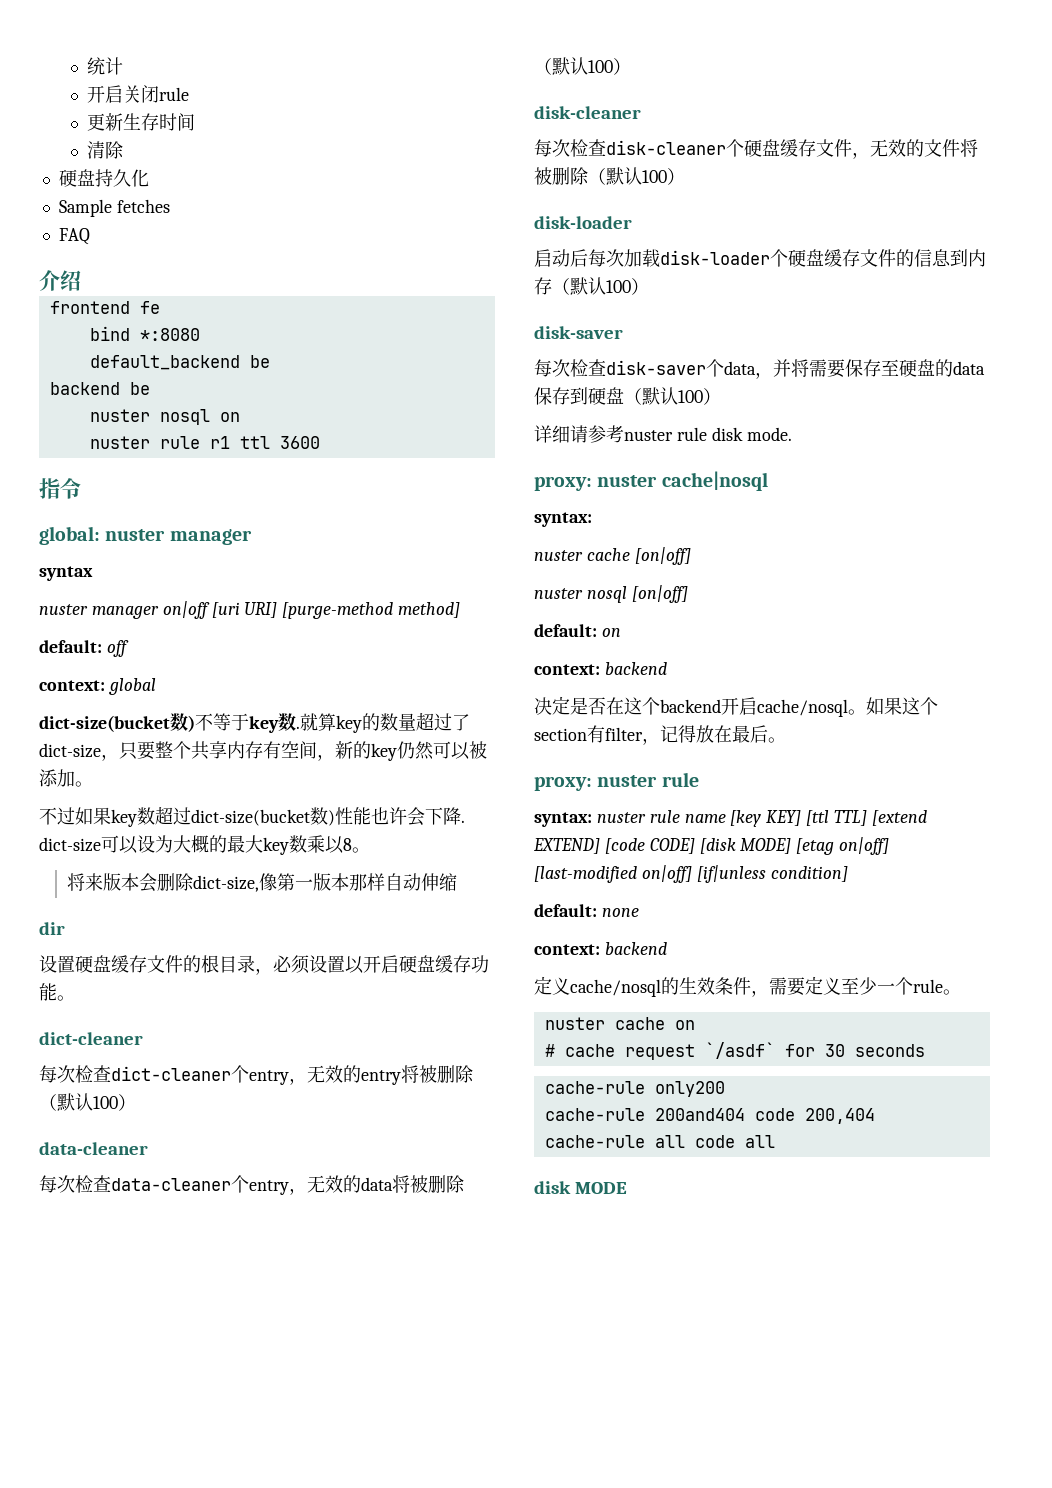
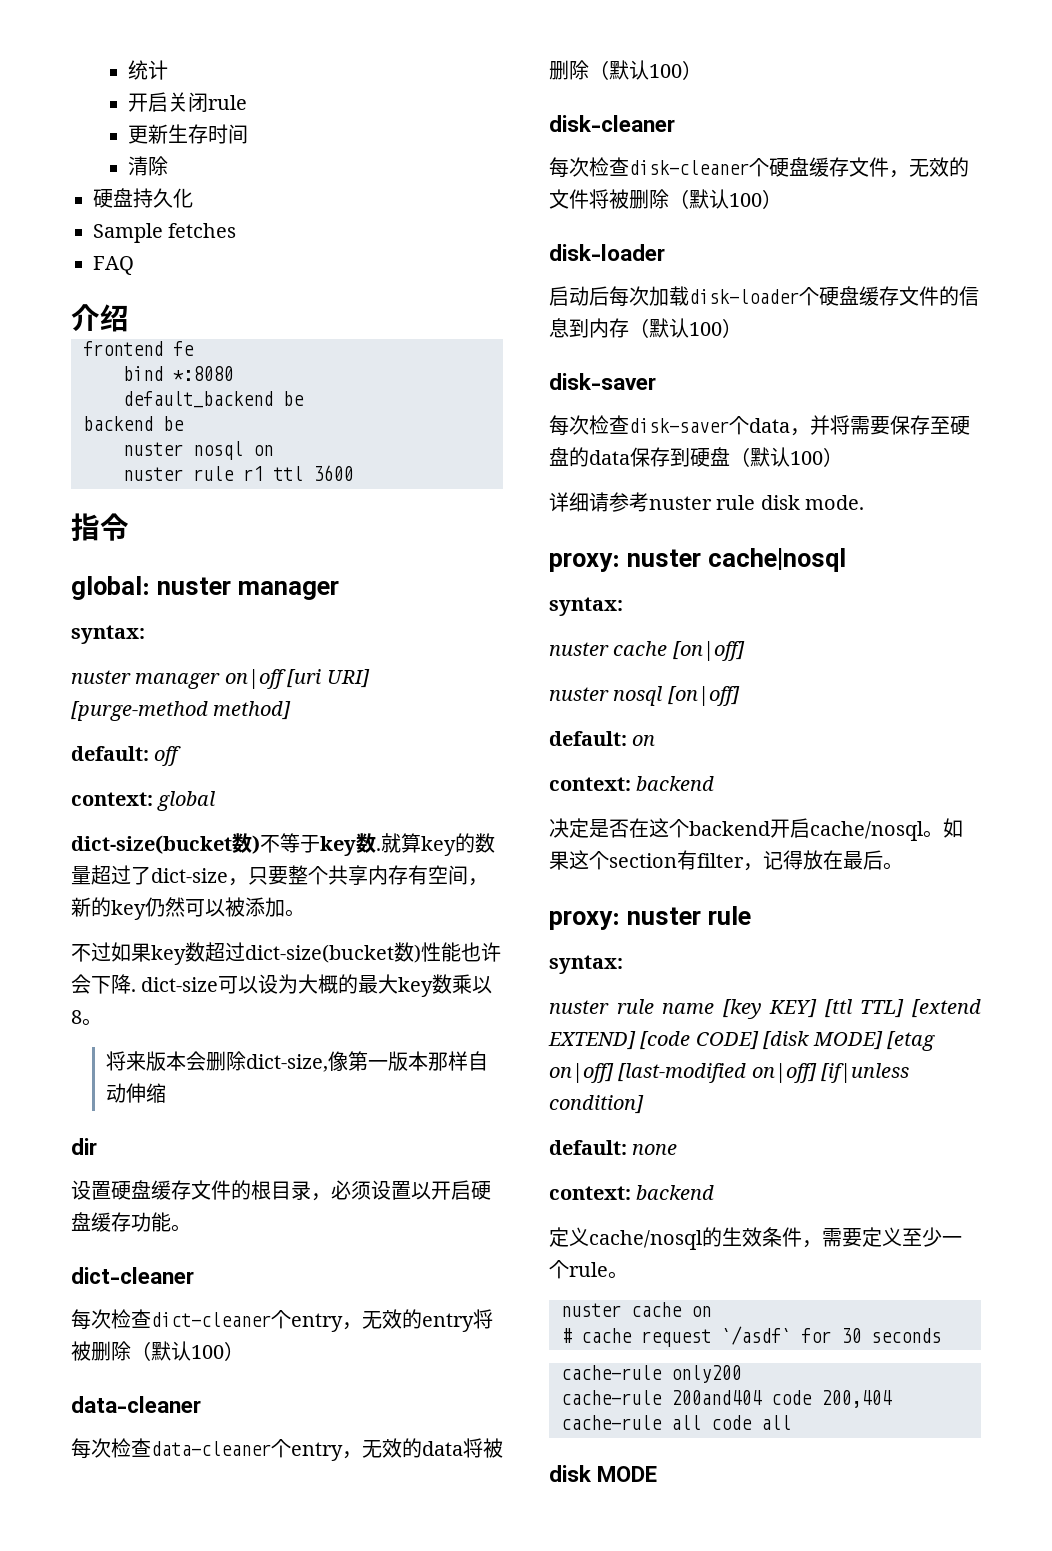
[39,566,93,581] syntax -> [71,625,145,644] syntax:
(592, 819) none -> (623, 964) //

